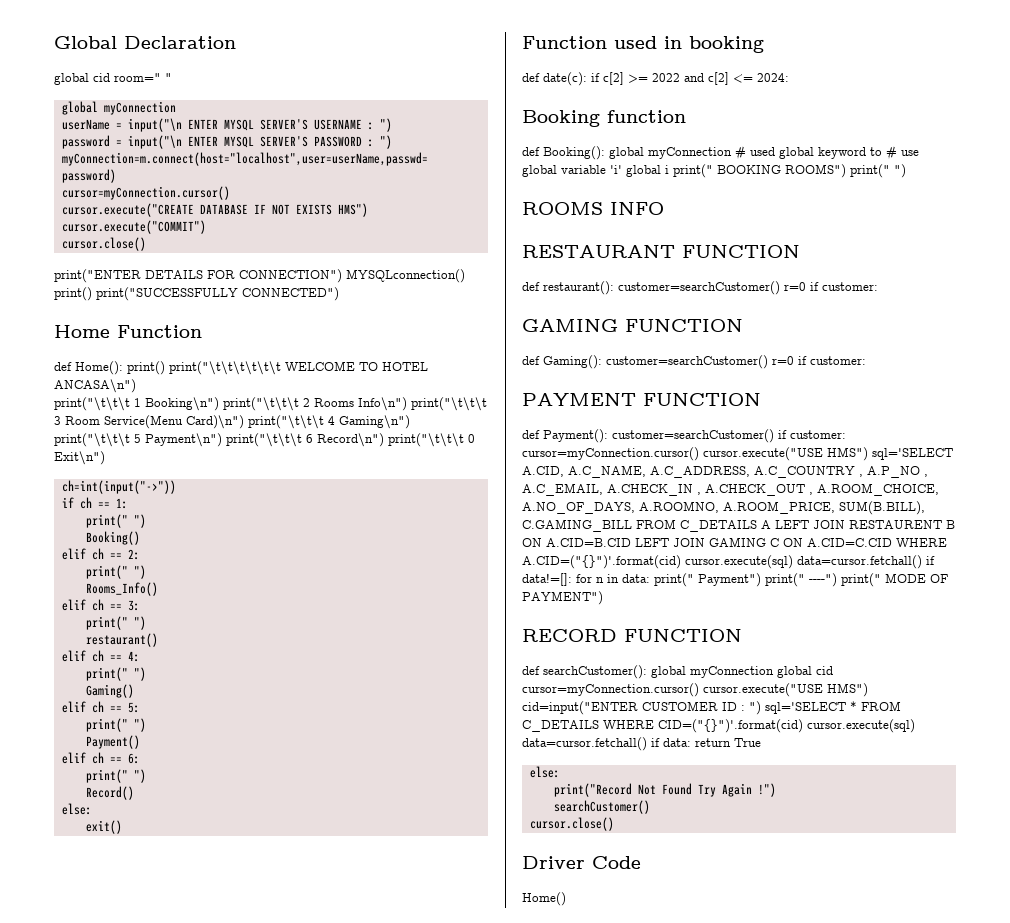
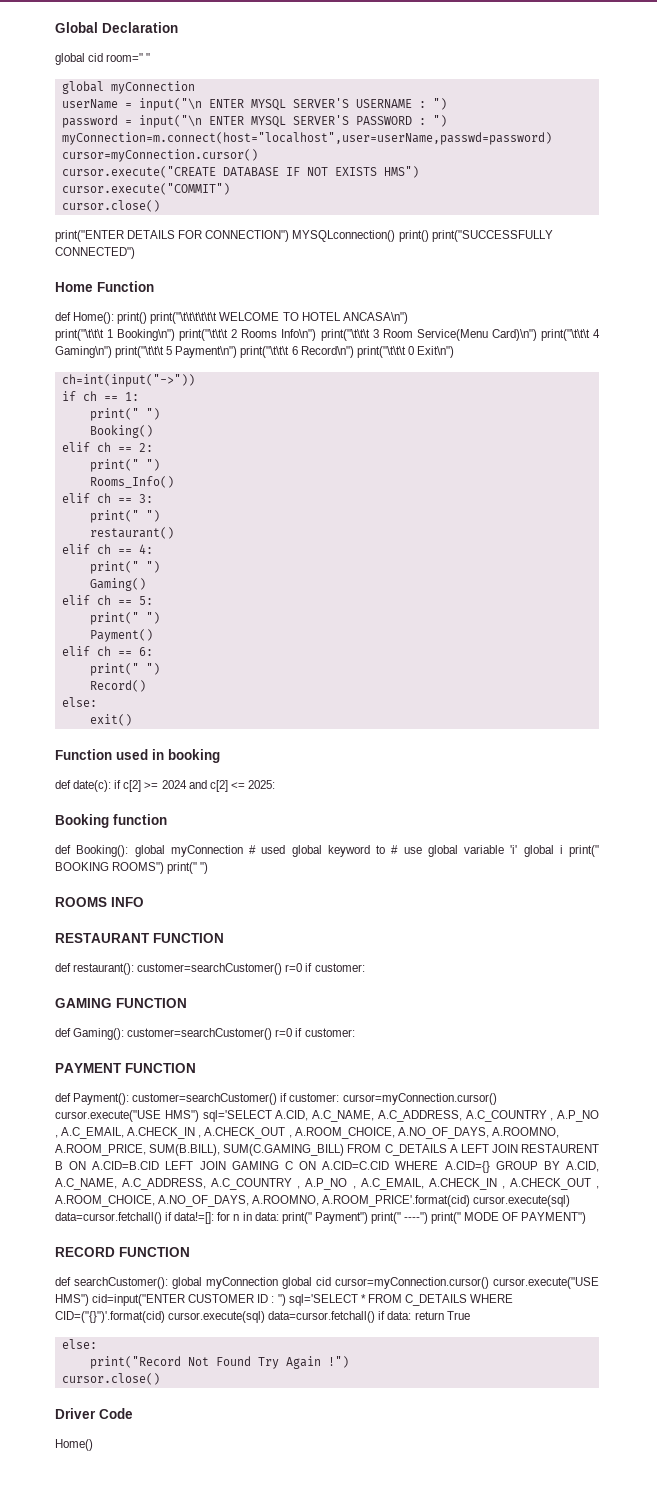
[652,73,680,82] 2022 -> [161,780,187,789] 2024
[757,73,789,82] 2024: -> [247,780,275,789] 2025:
[522,519,632,532] C.GAMING_BILL -> [223,1144,345,1156] SUM(C.GAMING_BILL)
[522,555,681,569] A.CID=("{}")'.format(cid) -> [444,1161,599,1173] [55,1178,599,1190] [55,1195,471,1207] A.CID={} GROUP BY A.CID, A.C_NAME, A.C_ADDRESS, A.C_COUNTRY , A.P_NO , A.C_EMAIL, A.CHECK_IN , A.CHECK_OUT , A.ROOM_CHOICE, A.NO_OF_DAYS, A.ROOMNO, A.ROOM_PRICE'.format(cid)
[553,800,650,814] // searchCustomer() -> (349, 1362) none

